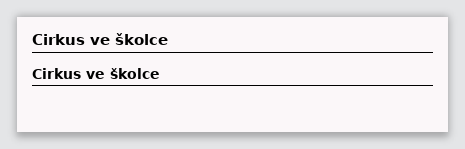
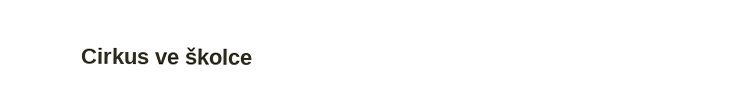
[32,33,168,45] [32,68,160,79] Cirkus ve školce // Cirkus ve školce -> [80,47,253,66] Cirkus ve školce

